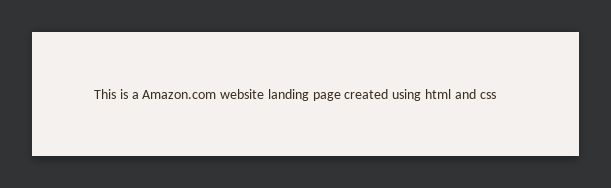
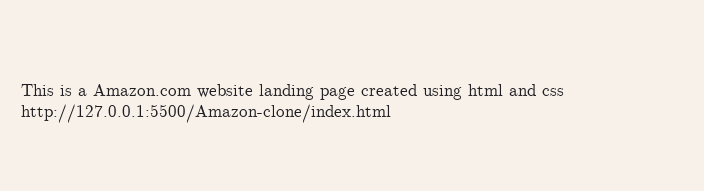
(496, 95) none -> [21,104,391,123] http://127.0.0.1:5500/Amazon-clone/index.html

